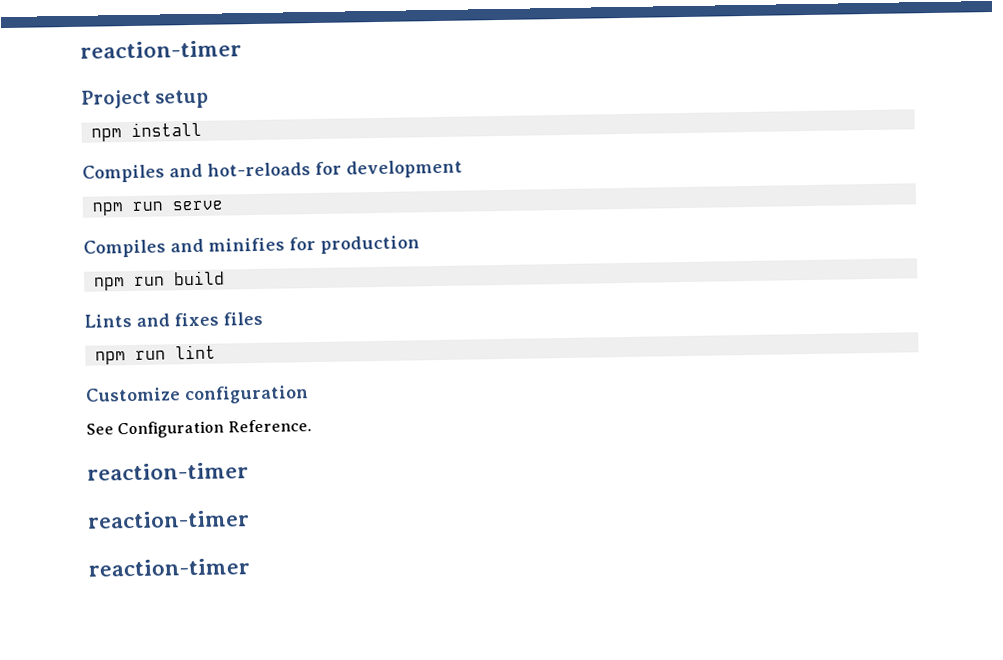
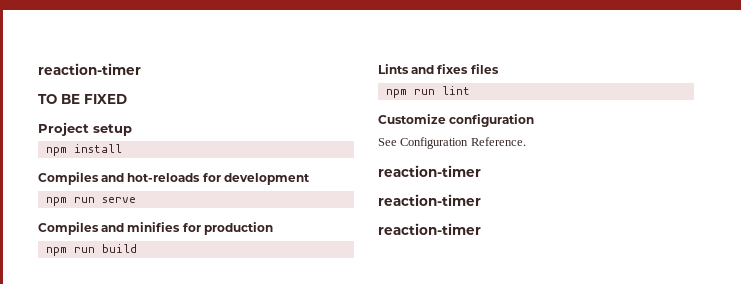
[80,40,242,59] reaction-timer -> [38,63,141,75] [38,94,127,104] reaction-timer // TO BE FIXED

